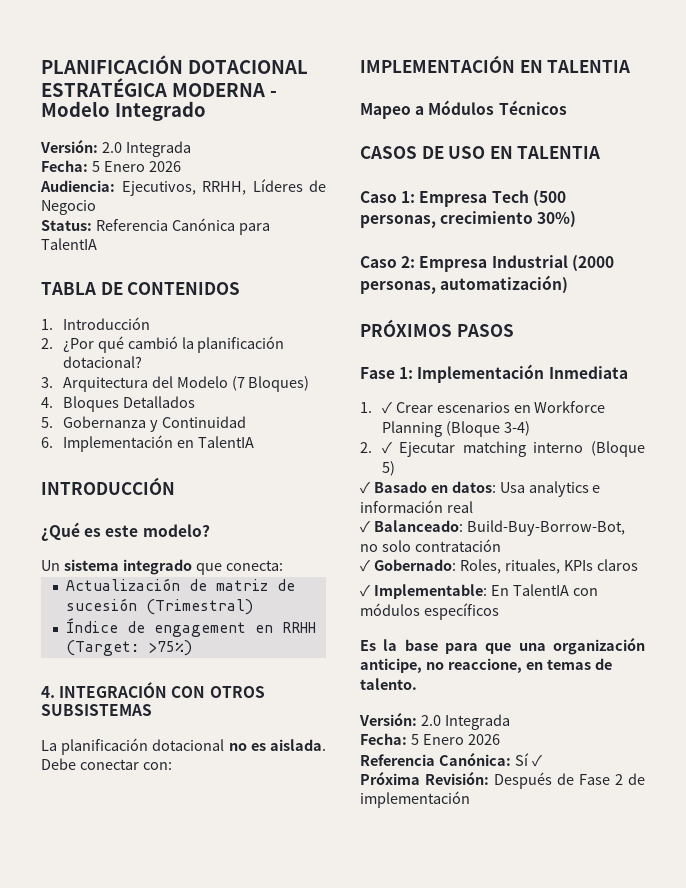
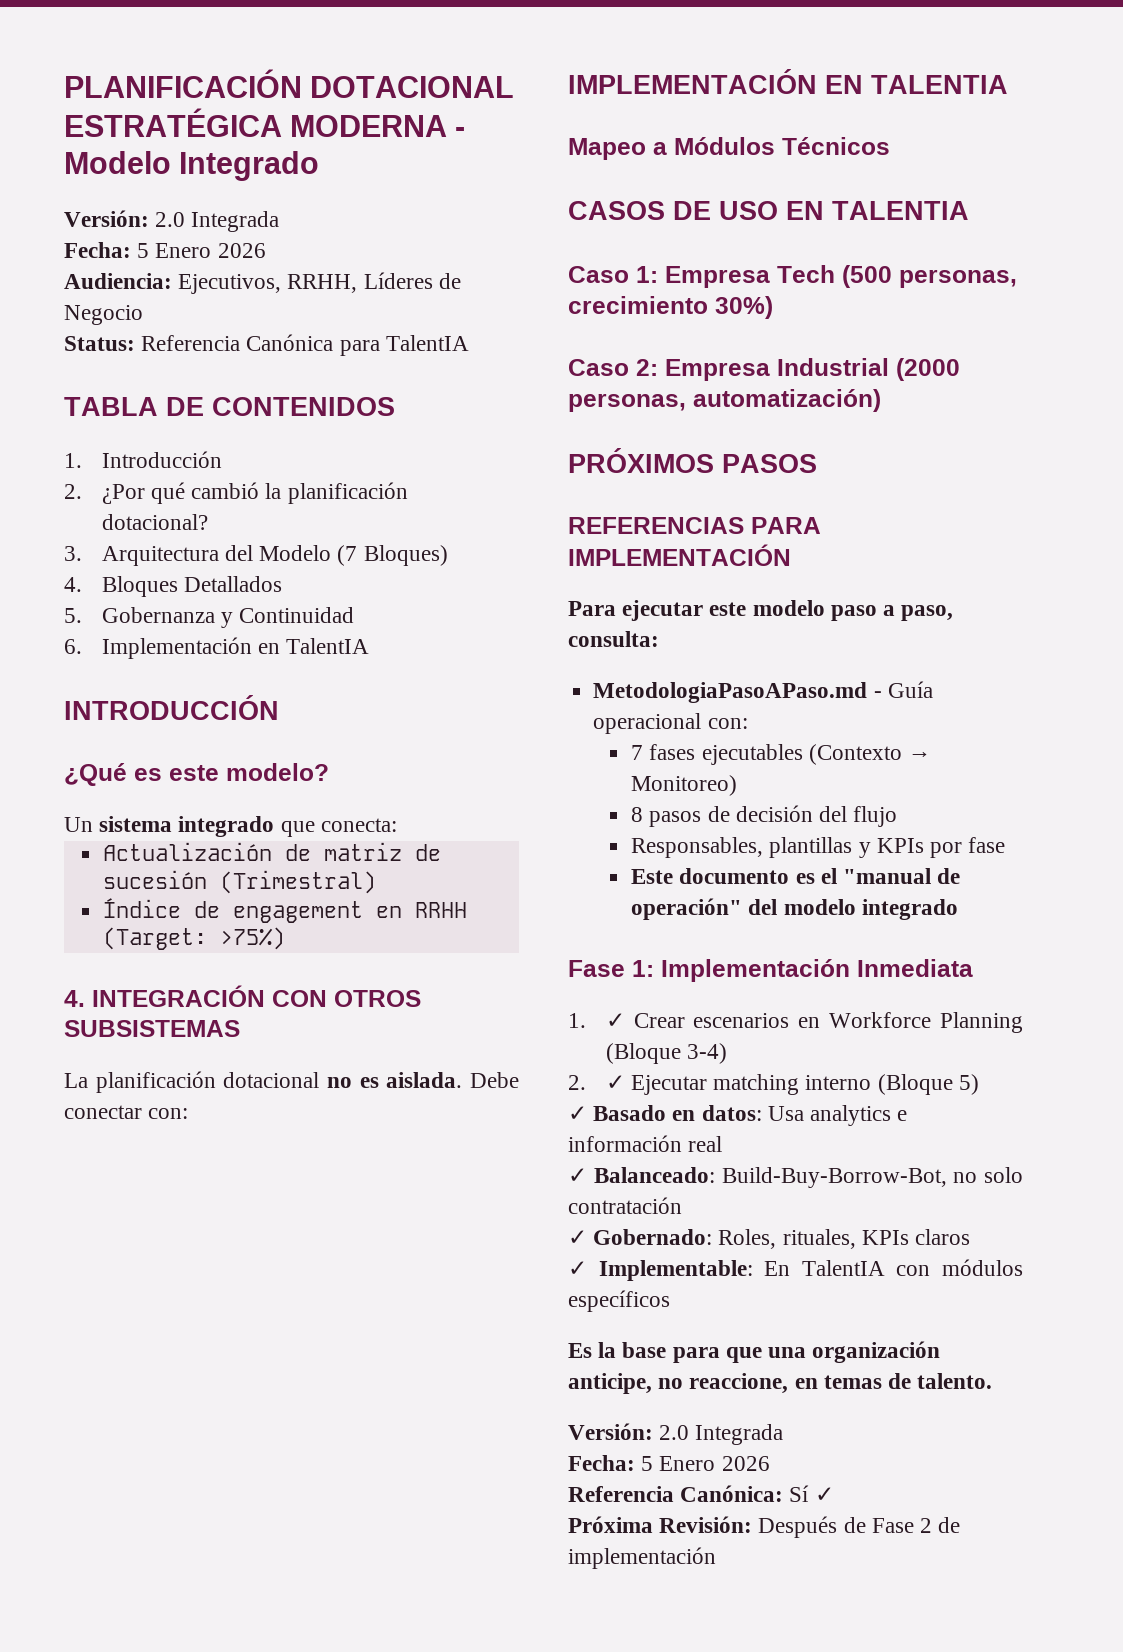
(514, 330) none -> [568,517,821,534] [568,544,791,566] [568,600,954,621] [568,631,659,647] [593,681,933,703] [593,713,748,734] [631,744,931,765] [631,775,738,796] [631,805,898,827] [631,837,1006,858] [631,868,961,884] [631,898,958,920] // REFERENCIAS PARA IMPLEMENTACIÓN // Para ejecutar este modelo paso a paso, consulta: // MetodologiaPasoAPaso.md - Guía operacional con: // 7 fases ejecutables (Contexto → Monitoreo) // 8 pasos de decisión del flujo // Responsables, plantillas y KPIs por fase // Este documento es el "manual de operación" del modelo integrado

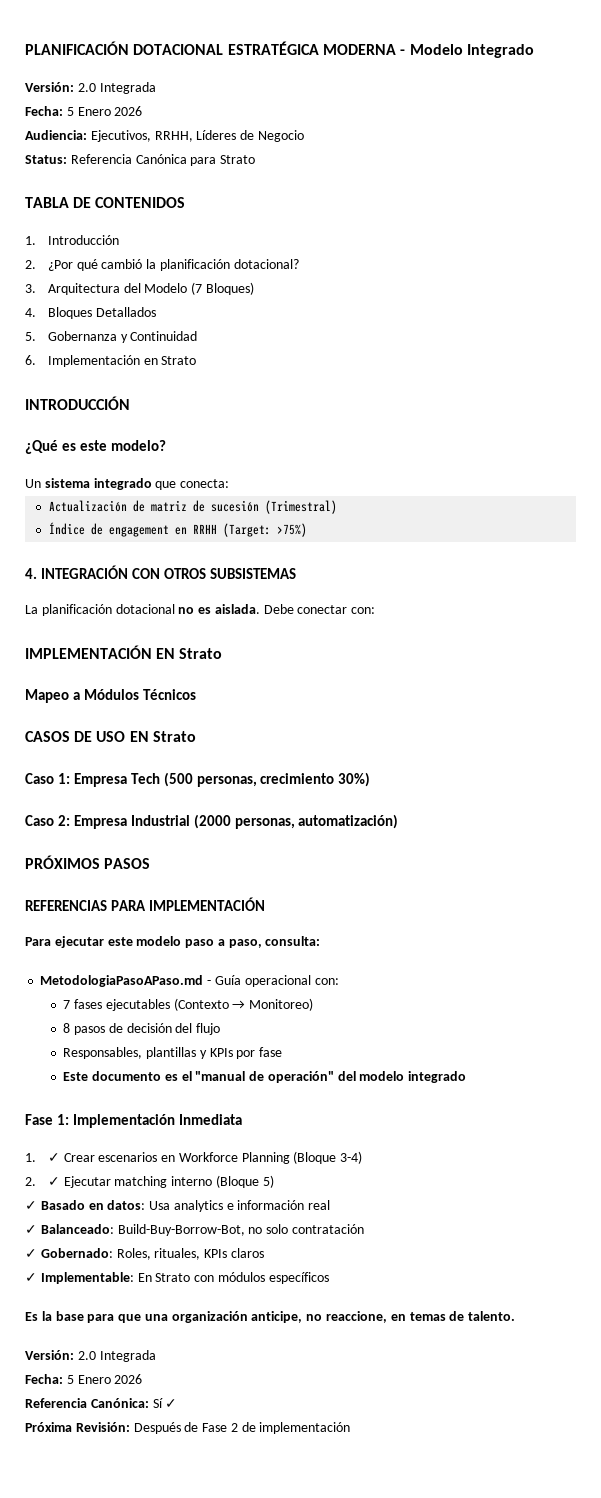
[385,335,469,351] TalentIA -> [220,155,256,164] Strato
[286,638,370,654] TalentIA -> [161,356,197,365] Strato
[871,75,1008,94] TALENTIA -> [179,648,223,659] Strato
[832,201,969,220] TALENTIA -> [152,731,196,742] Strato
[801,1260,885,1276] TalentIA -> [155,1273,191,1282] Strato

